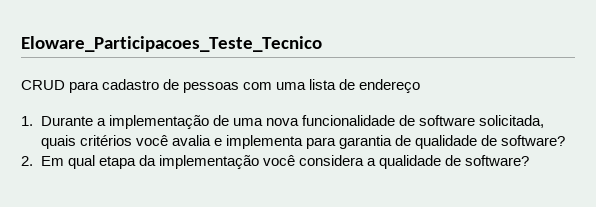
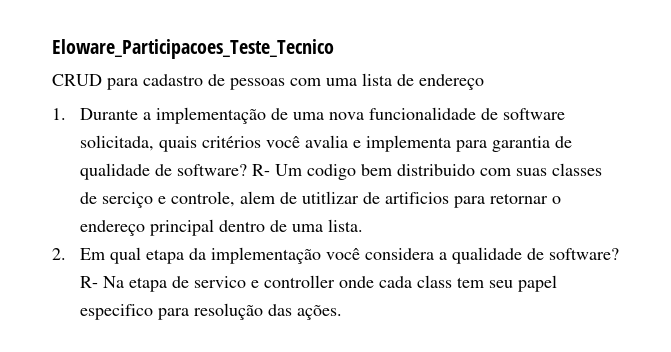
(566, 140) none -> [251,163,602,180] [79,191,561,208] [79,219,363,236] R- Um codigo bem distribuido com suas classes de serciço e controle, alem de utitlizar de artificios para retornar o endereço principal dentro de uma lista.
(530, 160) none -> [79,275,557,292] [79,303,342,320] R- Na etapa de servico e controller onde cada class tem seu papel especifico para resolução das ações.

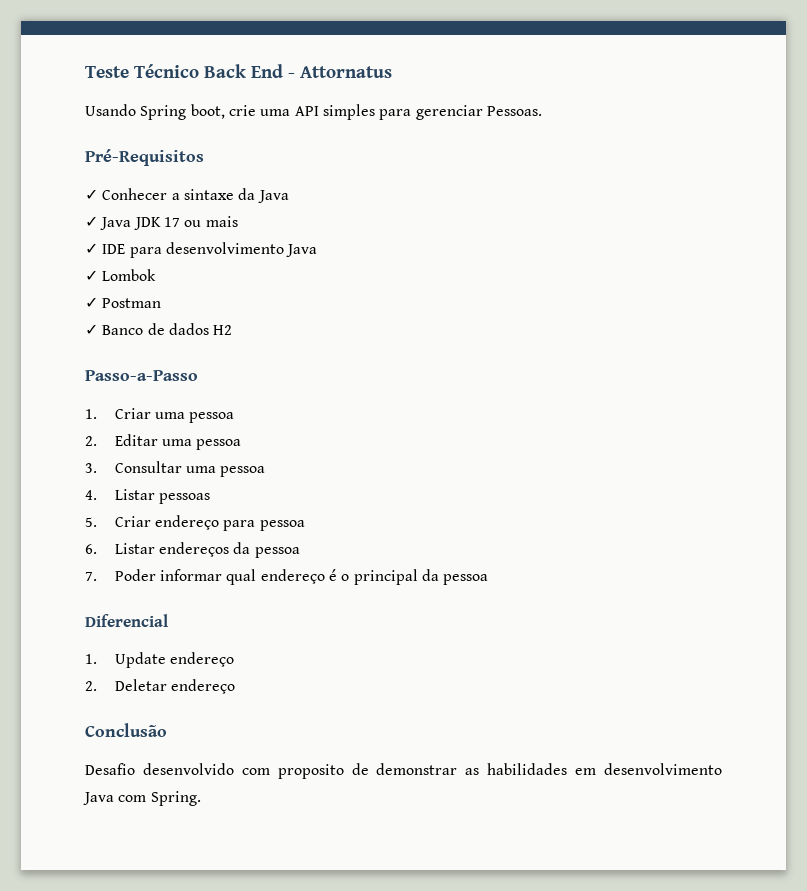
[52,39,334,59] [52,73,484,90] [52,107,565,124] [79,135,572,152] [79,163,602,180] [79,191,561,208] [79,219,363,236] [52,247,619,264] [79,275,557,292] [79,303,342,320] Eloware_Participacoes_Teste_Tecnico // CRUD para cadastro de pessoas com uma lista de endereço // 1. Durante a implementação de uma nova funcionalidade de software solicitada, quais critérios você avalia e implementa para garantia de qualidade de software? R- Um codigo bem distribuido com suas classes de serciço e controle, alem de utitlizar de artificios para retornar o endereço principal dentro de uma lista. // 2. Em qual etapa da implementação você considera a qualidade de software? R- Na etapa de servico e controller onde cada class tem seu papel especifico para resolução das ações. -> [85,64,392,78] [85,104,542,120] [85,149,204,166] [85,188,289,203] [85,216,238,230] [85,242,318,258] [85,269,157,281] [85,297,162,308] [85,323,233,335] [85,370,198,381] [85,408,235,423] [85,434,242,450] [85,461,266,477] [85,489,211,504] [85,515,305,531] [85,542,300,558] [85,569,489,585] [85,614,168,627] [85,652,235,668] [85,679,236,694] [85,723,167,737] [85,763,723,779] [83,791,201,806] Teste Técnico Back End - Attornatus // Usando Spring boot, crie uma API simples para gerenciar Pessoas. // Pré-Requisitos // ✓ Conhecer a sintaxe da Java // ✓ Java JDK 17 ou mais // ✓ IDE para desenvolvimento Java // ✓ Lombok // ✓ Postman // ✓ Banco de dados H2 // Passo-a-Passo // 1. Criar uma pessoa // 2. Editar uma pessoa // 3. Consultar uma pessoa // 4. Listar pessoas // 5. Criar endereço para pessoa // 6. Listar endereços da pessoa // 7. Poder informar qual endereço é o principal da pessoa // Diferencial // 1. Update endereço // 2. Deletar endereço // Conclusão // Desafio desenvolvido com proposito de demonstrar as habilidades em desenvolvimento Java com Spring.

